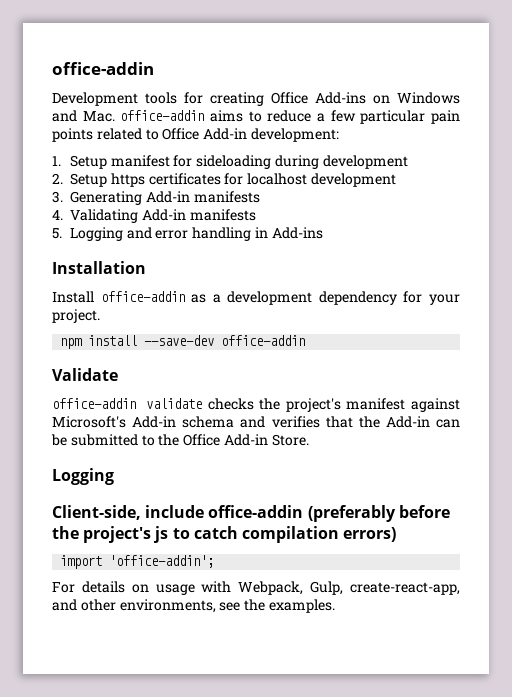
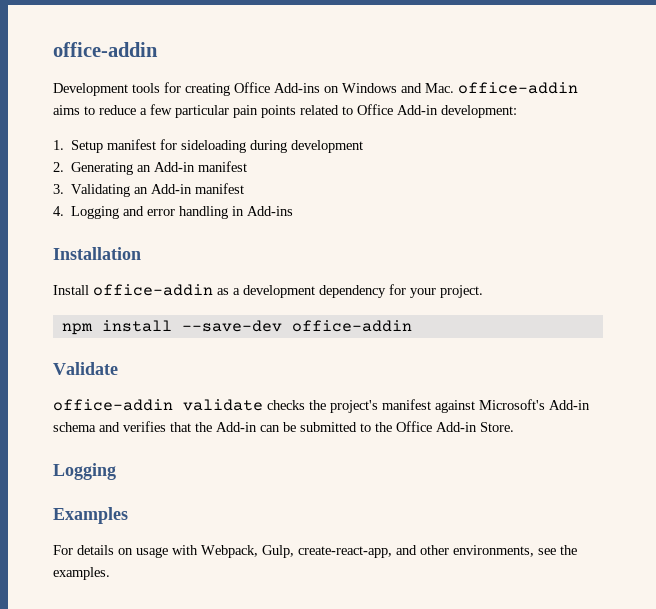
[70,173,396,187] [52,191,260,205] [52,209,256,223] [52,228,62,239] Setup https certificates for localhost development // 3. Generating Add-in manifests // 4. Validating Add-in manifests // 5. -> [71,161,248,175] [53,183,245,197] [53,206,64,216] Generating an Add-in manifest // 3. Validating an Add-in manifest // 4.
[52,505,450,522] [52,526,397,543] [60,555,215,569] Client-side, include office-addin (preferably before the project's js to catch compilation errors) // import 'office-addin'; -> [53,507,128,524] Examples

